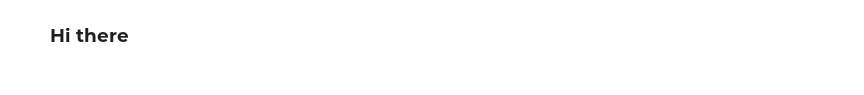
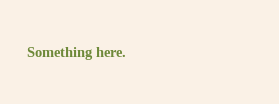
[50,27,129,42] Hi there -> [27,47,126,60] Something here.

